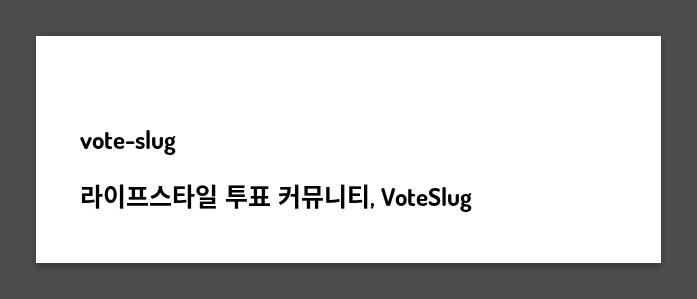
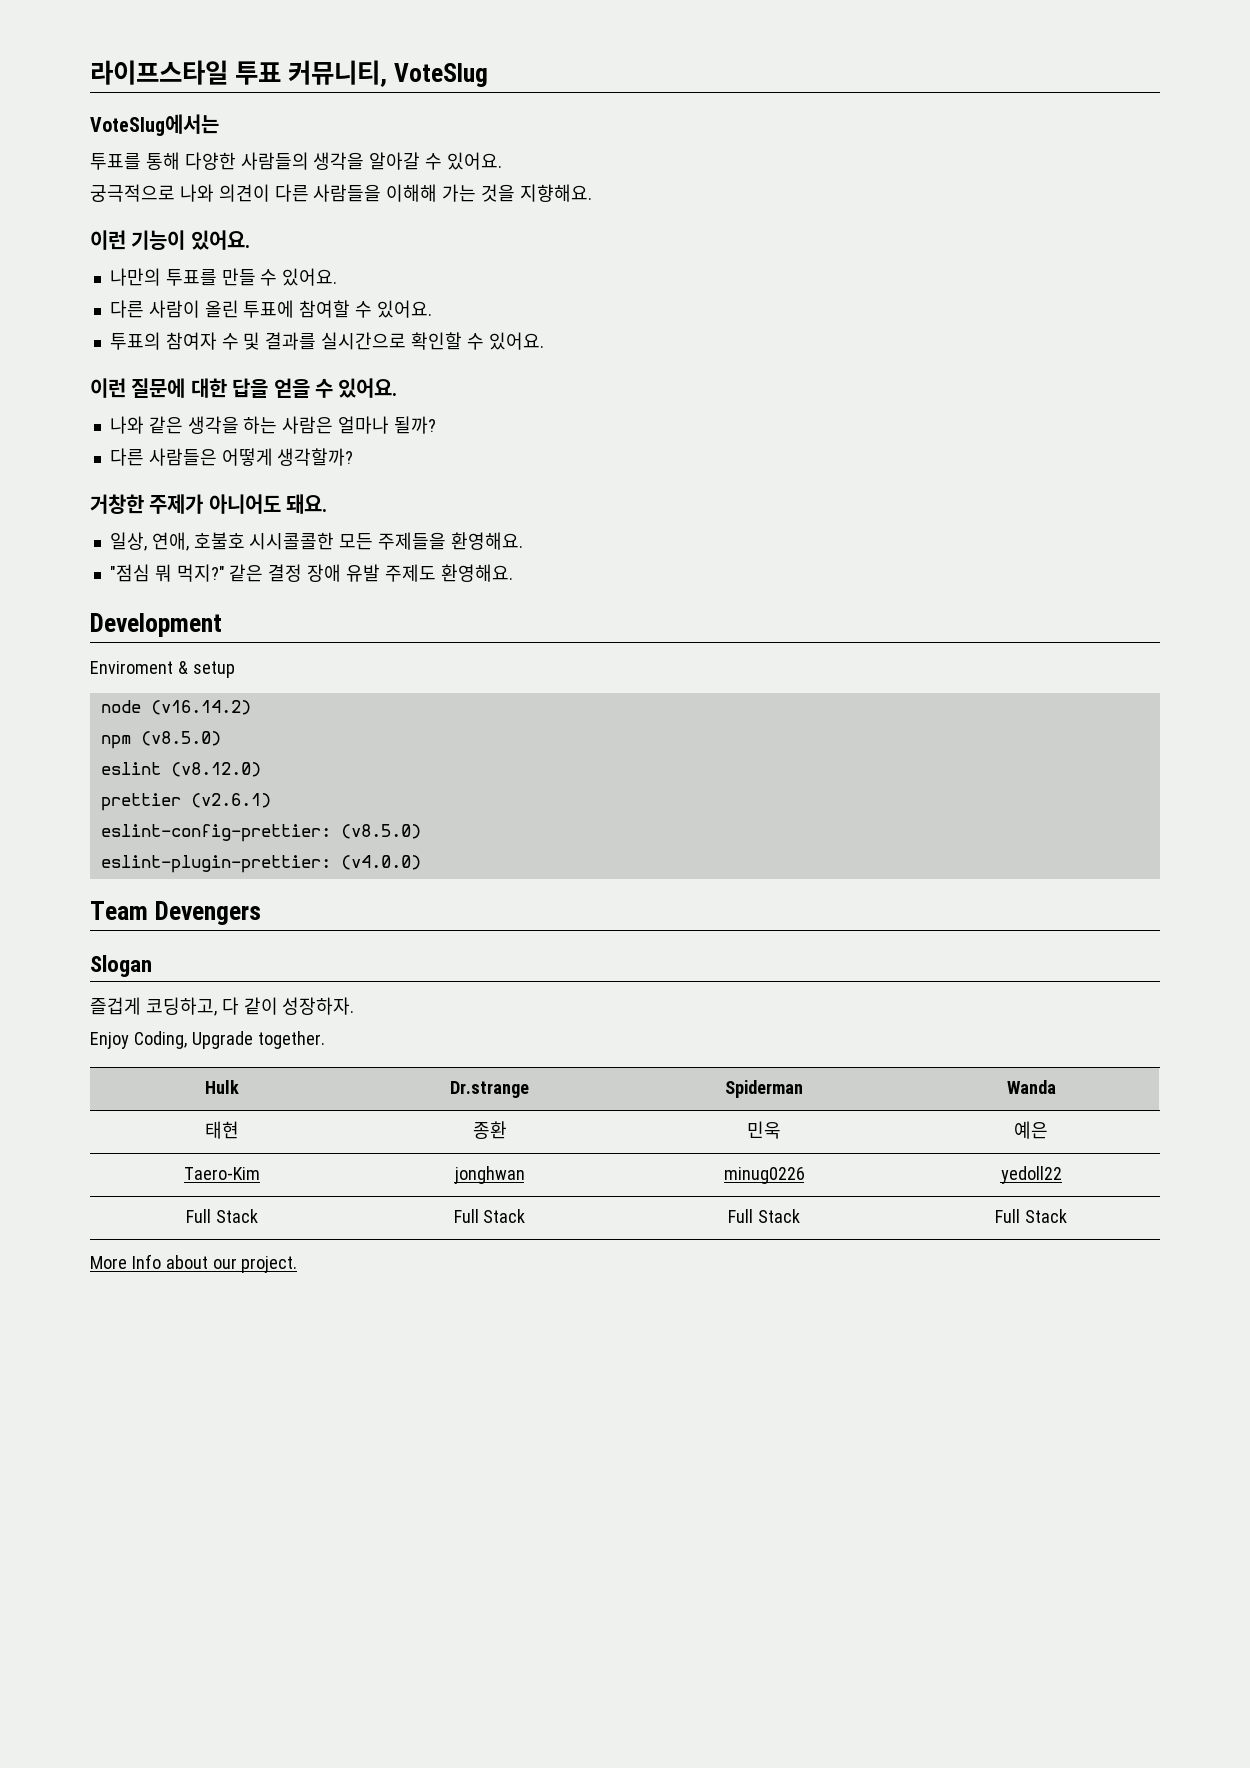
[80,130,176,155] vote-slug // -> (90, 72) none
(473, 199) none -> [90,114,219,136] [90,152,503,170] [90,184,592,202] [90,230,250,250] [109,268,338,286] [109,300,432,318] [109,332,544,350] [90,378,398,398] [109,416,436,434] [109,448,354,466] [90,494,328,514] [109,532,523,551] [109,564,513,582] [90,613,222,637] [90,661,235,678] [100,700,251,715] [100,731,221,749] [100,762,261,777] [100,793,271,811] [100,824,421,842] [100,855,421,873] [90,901,261,925] [90,955,152,977] [90,997,355,1016] [90,1031,325,1049] [205,1080,239,1094] [450,1081,529,1098] [725,1080,803,1098] [1006,1080,1056,1094] [205,1121,239,1139] [472,1121,507,1139] [747,1121,781,1139] [1014,1121,1048,1139] [184,1167,260,1180] [453,1166,525,1184] [723,1167,805,1184] [1000,1166,1062,1184] [186,1209,258,1223] [453,1209,526,1223] [728,1209,800,1223] [995,1209,1067,1223] [90,1254,298,1273] // VoteSlug에서는 // 투표를 통해 다양한 사람들의 생각을 알아갈 수 있어요. // 궁극적으로 나와 의견이 다른 사람들을 이해해 가는 것을 지향해요. // 이런 기능이 있어요. // 나만의 투표를 만들 수 있어요. // 다른 사람이 올린 투표에 참여할 수 있어요. // 투표의 참여자 수 및 결과를 실시간으로 확인할 수 있어요. // 이런 질문에 대한 답을 얻을 수 있어요. // 나와 같은 생각을 하는 사람은 얼마나 될까? // 다른 사람들은 어떻게 생각할까? // 거창한 주제가 아니어도 돼요. // 일상, 연애, 호불호 시시콜콜한 모든 주제들을 환영해요. // "점심 뭐 먹지?" 같은 결정 장애 유발 주제도 환영해요. // Development // Enviroment & setup // node (v16.14.2) // npm (v8.5.0) // eslint (v8.12.0) // prettier (v2.6.1) // eslint-config-prettier: (v8.5.0) // eslint-plugin-prettier: (v4.0.0) // Team Devengers // Slogan // 즐겁게 코딩하고, 다 같이 성장하자. // Enjoy Coding, Upgrade together. // Hulk | Dr.strange | Spiderman | Wanda // 태현 | 종환 | 민욱 | 예은 // Taero-Kim | jonghwan | minug0226 | yedoll22 // Full Stack | Full Stack | Full Stack | Full Stack // More Info about our project.

